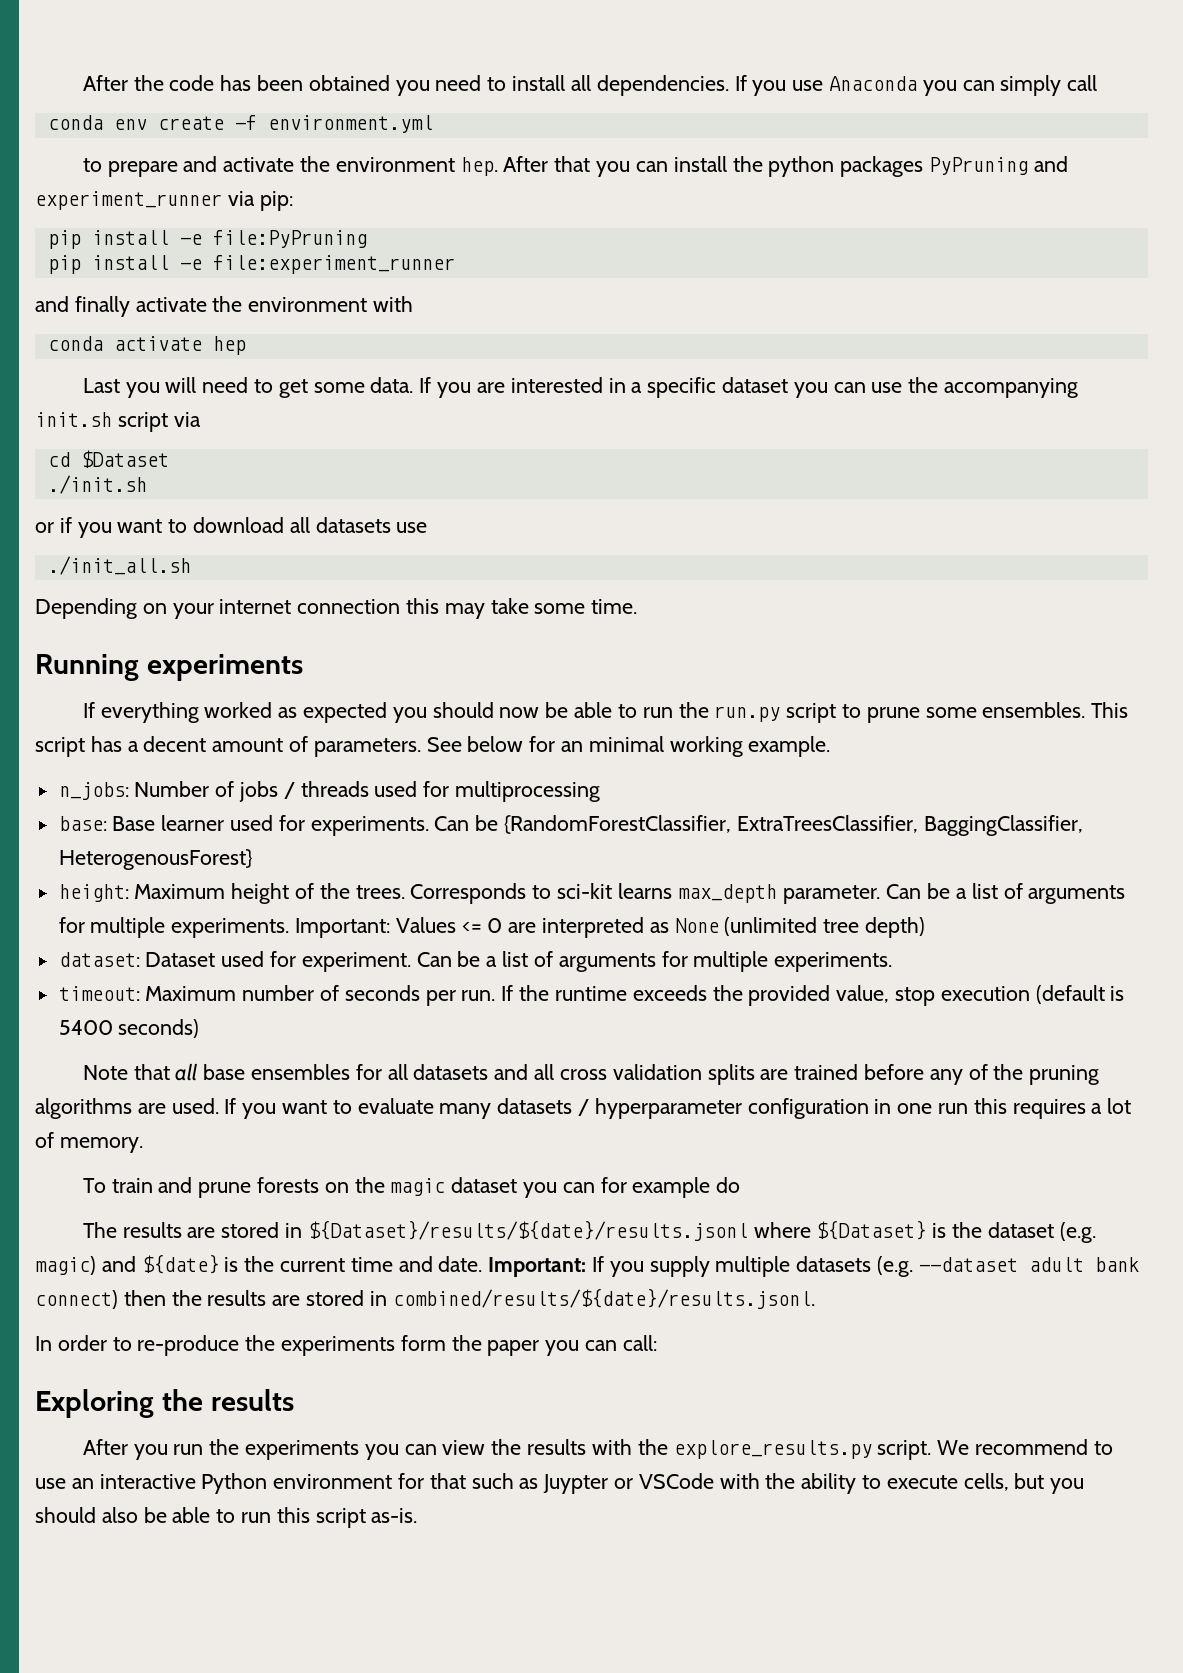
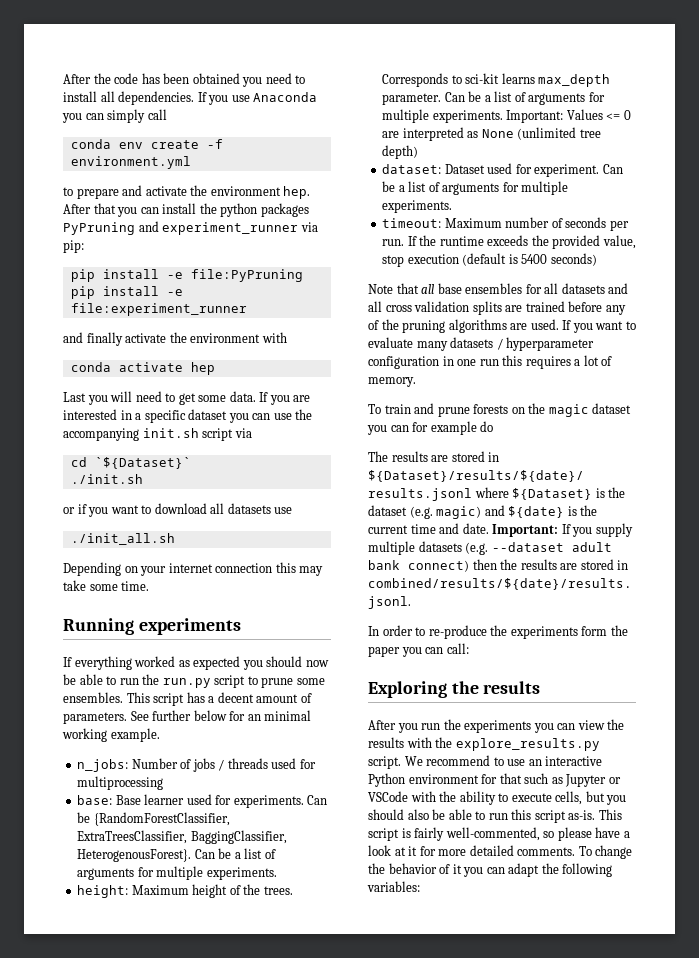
[80,450,169,468] $Dataset -> [94,457,191,469] `${Dataset}`
(462, 744) none -> [152,710,192,721] further
[58,849,253,870] HeterogenousForest} -> [77,848,276,862] [77,866,277,880] HeterogenousForest}. Can be a list of arguments for multiple experiments.
[543,1474,609,1494] Juypter -> [565,774,607,787] Jupyter
(418, 1515) none -> [598,809,622,820] [368,827,630,841] [368,845,633,859] [368,863,613,877] [367,881,420,892] This script is fairly well-commented, so please have a look at it for more detailed comments. To change the behavior of it you can adapt the following variables:

